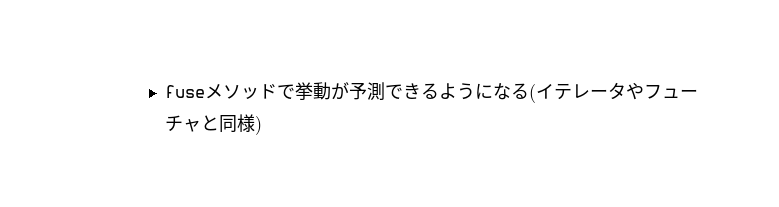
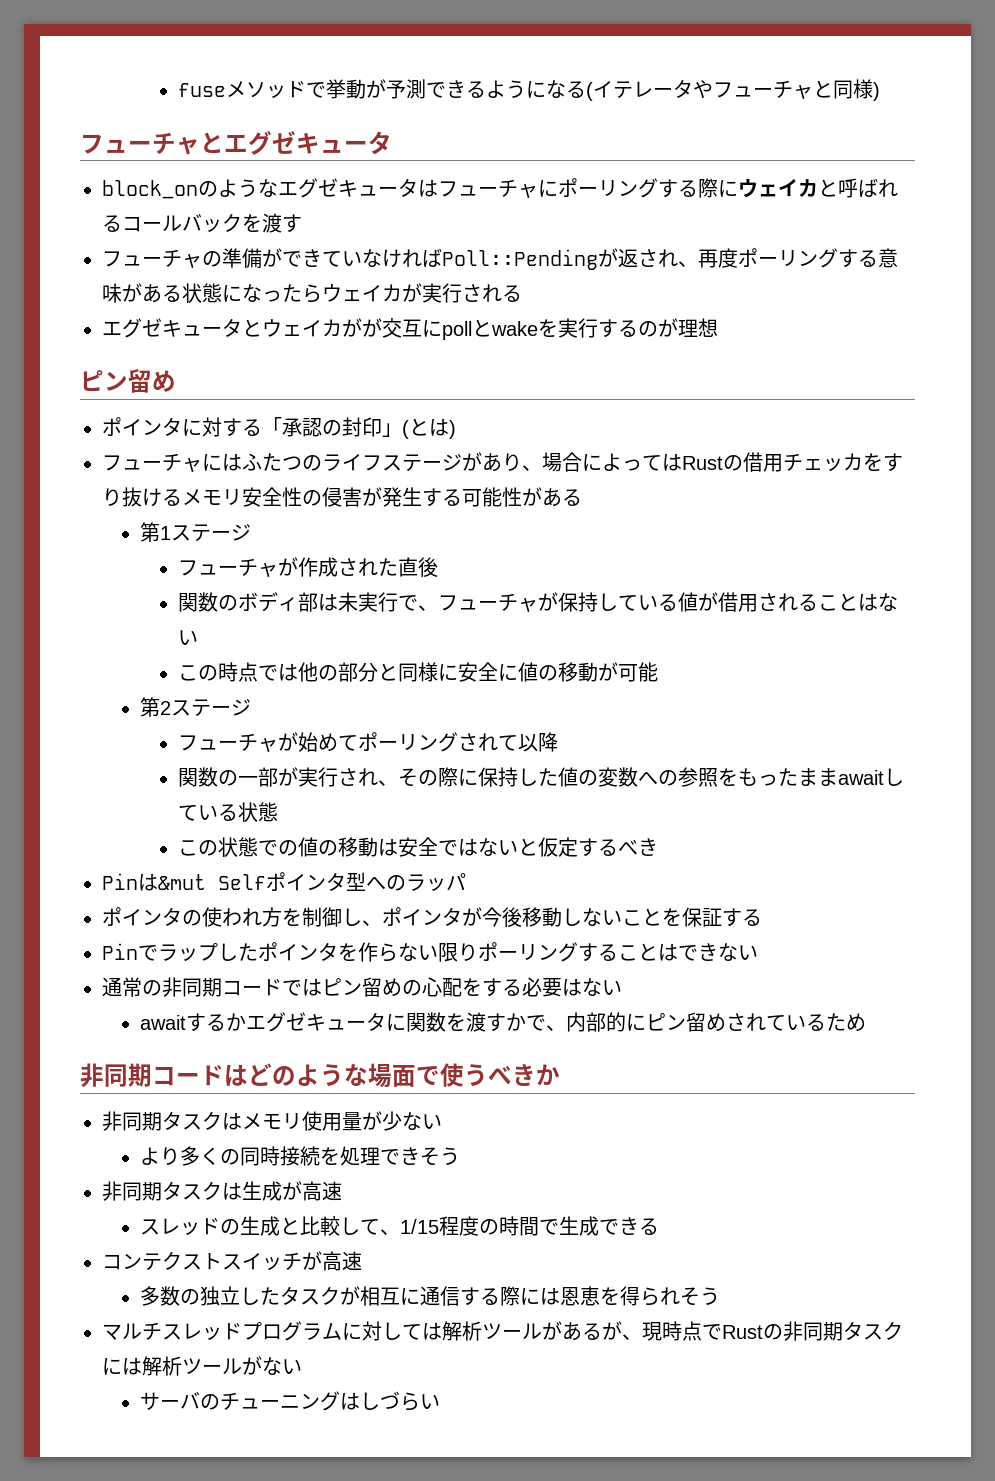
(263, 125) none -> [80,130,392,155] [102,178,898,199] [102,213,302,233] [102,248,898,270] [102,283,522,303] [102,318,718,340] [80,369,176,393] [102,417,456,439] [102,452,903,472] [102,487,582,507] [140,522,252,542] [178,557,439,577] [178,592,899,612] [178,630,199,645] [178,662,659,682] [140,697,252,717] [178,732,559,752] [178,767,905,787] [178,802,279,822] [178,837,659,857] [102,872,466,892] [102,907,762,927] [102,942,758,962] [102,977,622,997] [140,1012,867,1032] [80,1063,560,1088] [102,1111,442,1131] [140,1146,461,1166] [102,1181,342,1201] [140,1216,660,1236] [102,1251,362,1271] [140,1286,721,1306] [102,1321,903,1341] [102,1356,302,1376] [140,1391,441,1411] // フューチャとエグゼキュータ // block_onのようなエグゼキュータはフューチャにポーリングする際にウェイカと呼ばれるコールバックを渡す // フューチャの準備ができていなければPoll::Pendingが返され、再度ポーリングする意味がある状態になったらウェイカが実行される // エグゼキュータとウェイカがが交互にpollとwakeを実行するのが理想 // ピン留め // ポインタに対する「承認の封印」(とは) // フューチャにはふたつのライフステージがあり、場合によってはRustの借用チェッカをすり抜けるメモリ安全性の侵害が発生する可能性がある // 第1ステージ // フューチャが作成された直後 // 関数のボディ部は未実行で、フューチャが保持している値が借用されることはない // この時点では他の部分と同様に安全に値の移動が可能 // 第2ステージ // フューチャが始めてポーリングされて以降 // 関数の一部が実行され、その際に保持した値の変数への参照をもったままawaitしている状態 // この状態での値の移動は安全ではないと仮定するべき // Pinは&mut Selfポインタ型へのラッパ // ポインタの使われ方を制御し、ポインタが今後移動しないことを保証する // Pinでラップしたポインタを作らない限りポーリングすることはできない // 通常の非同期コードではピン留めの心配をする必要はない // awaitするかエグゼキュータに関数を渡すかで、内部的にピン留めされているため // 非同期コードはどのような場面で使うべきか // 非同期タスクはメモリ使用量が少ない // より多くの同時接続を処理できそう // 非同期タスクは生成が高速 // スレッドの生成と比較して、1/15程度の時間で生成できる // コンテクストスイッチが高速 // 多数の独立したタスクが相互に通信する際には恩恵を得られそう // マルチスレッドプログラムに対しては解析ツールがあるが、現時点でRustの非同期タスクには解析ツールがない // サーバのチューニングはしづらい

